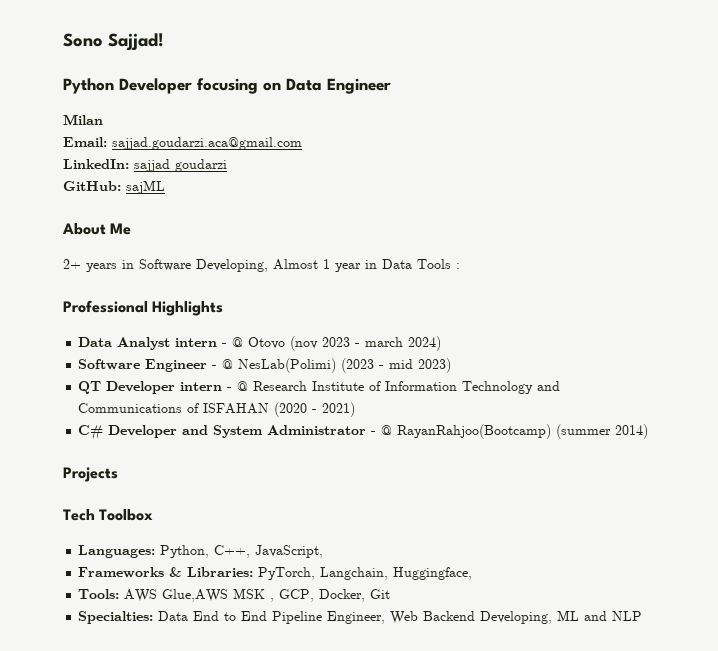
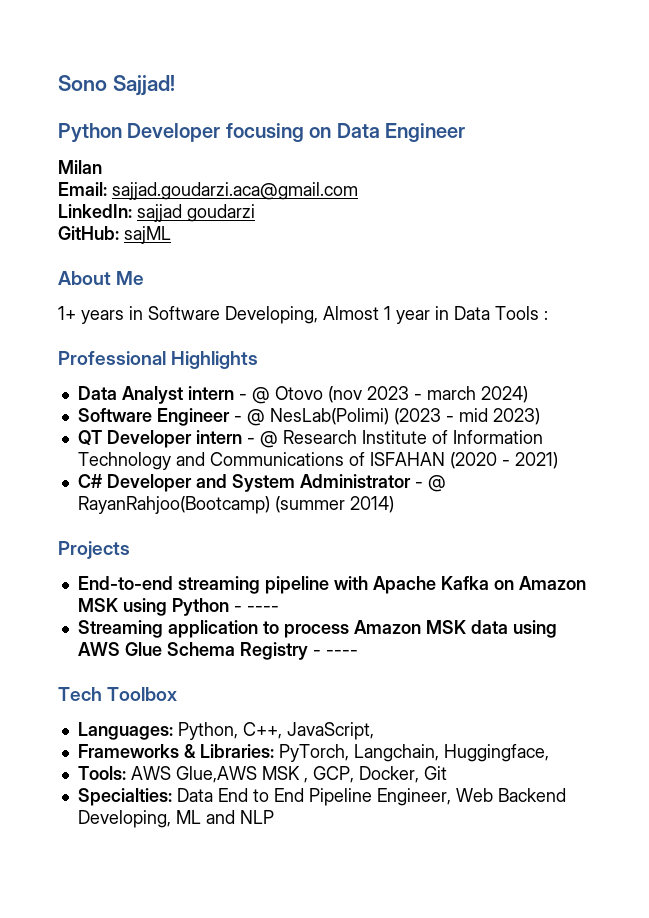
[63,259,81,269] 2+ -> [58,306,76,320] 1+
(118, 474) none -> [77,576,586,594] [77,598,279,616] [77,620,557,638] [77,642,358,660] // End-to-end streaming pipeline with Apache Kafka on Amazon MSK using Python - ---- // Streaming application to process Amazon MSK data using AWS Glue Schema Registry - ----

